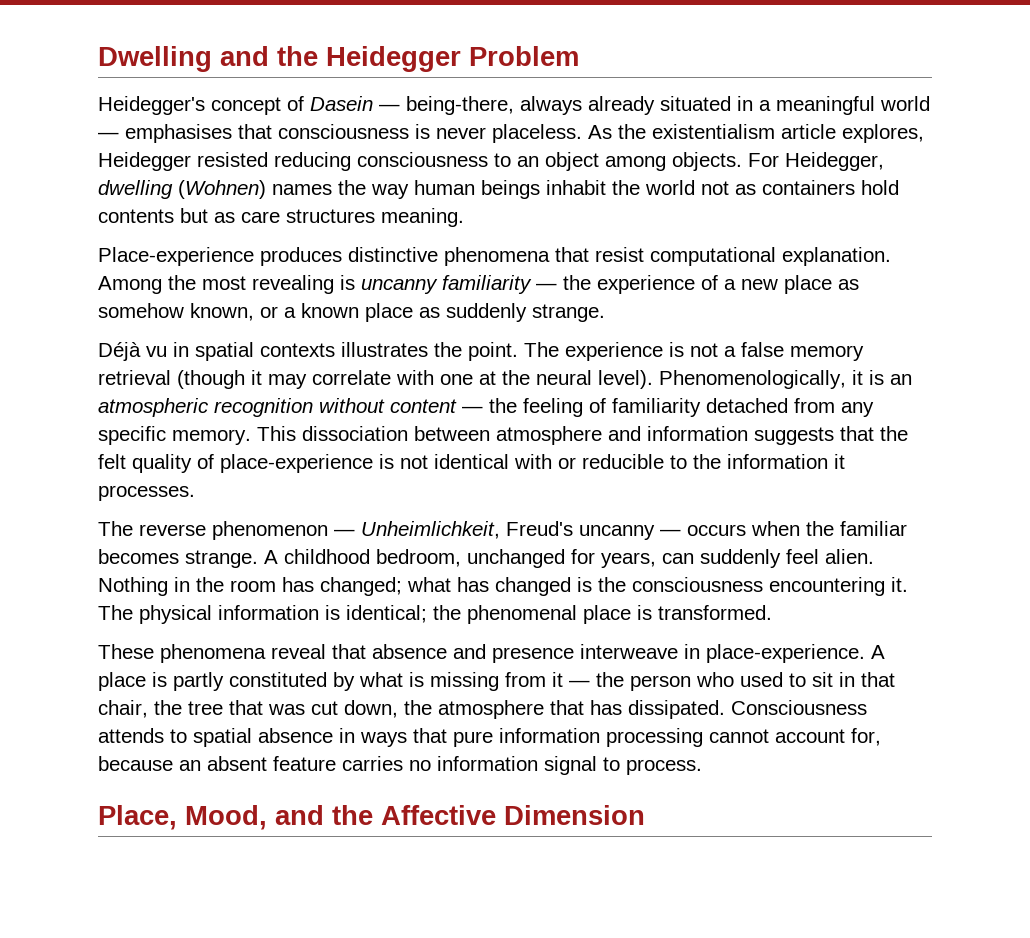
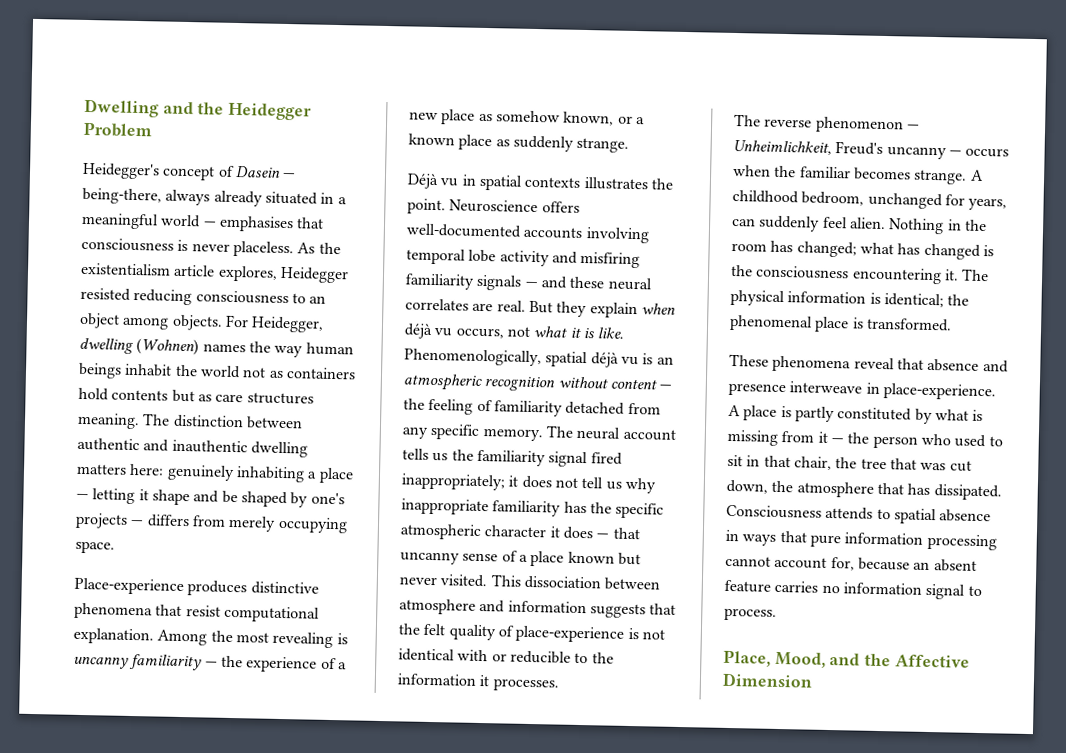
(464, 217) none -> [142,413,303,430] [77,437,308,458] [76,463,354,484] [76,488,345,508] [75,512,348,534] [75,540,115,554] The distinction between authentic and inauthentic dwelling matters here: genuinely inhabiting a place — letting it shape and be shaped by one's projects — differs from merely occupying space.
[524,342,864,361] [98,370,863,389] The experience is not a false memory retrieval (though it may correlate with one at the neural level). Phenomenologically, it -> [449,199,580,214] [406,223,649,244] [406,248,641,269] [405,273,652,291] [405,298,676,319] [404,323,625,339] [404,348,639,368] Neuroscience offers well-documented accounts involving temporal lobe activity and misfiring familiarity signals — and these neural correlates are real. But they explain when déjà vu occurs, not what it is like. Phenomenologically, spatial déjà vu
(251, 437) none -> [545,425,676,441] [402,448,623,468] [401,473,656,494] [401,498,665,519] [400,523,640,540] [400,550,641,567] [399,574,489,588] The neural account tells us the familiarity signal fired inappropriately; it does not tell us why inappropriate familiarity has the specific atmospheric character it does — that uncanny sense of a place known but never visited.

